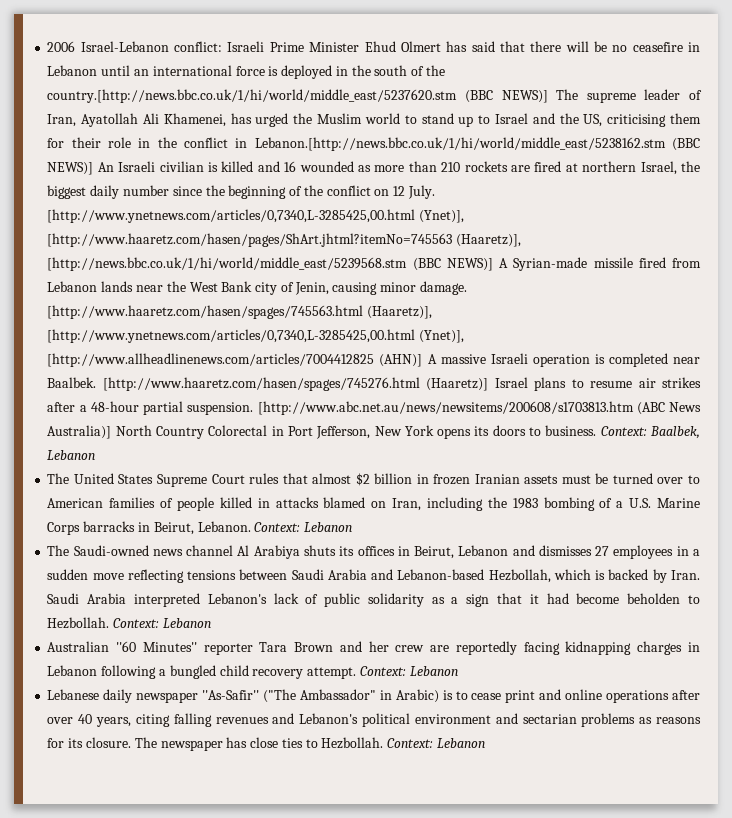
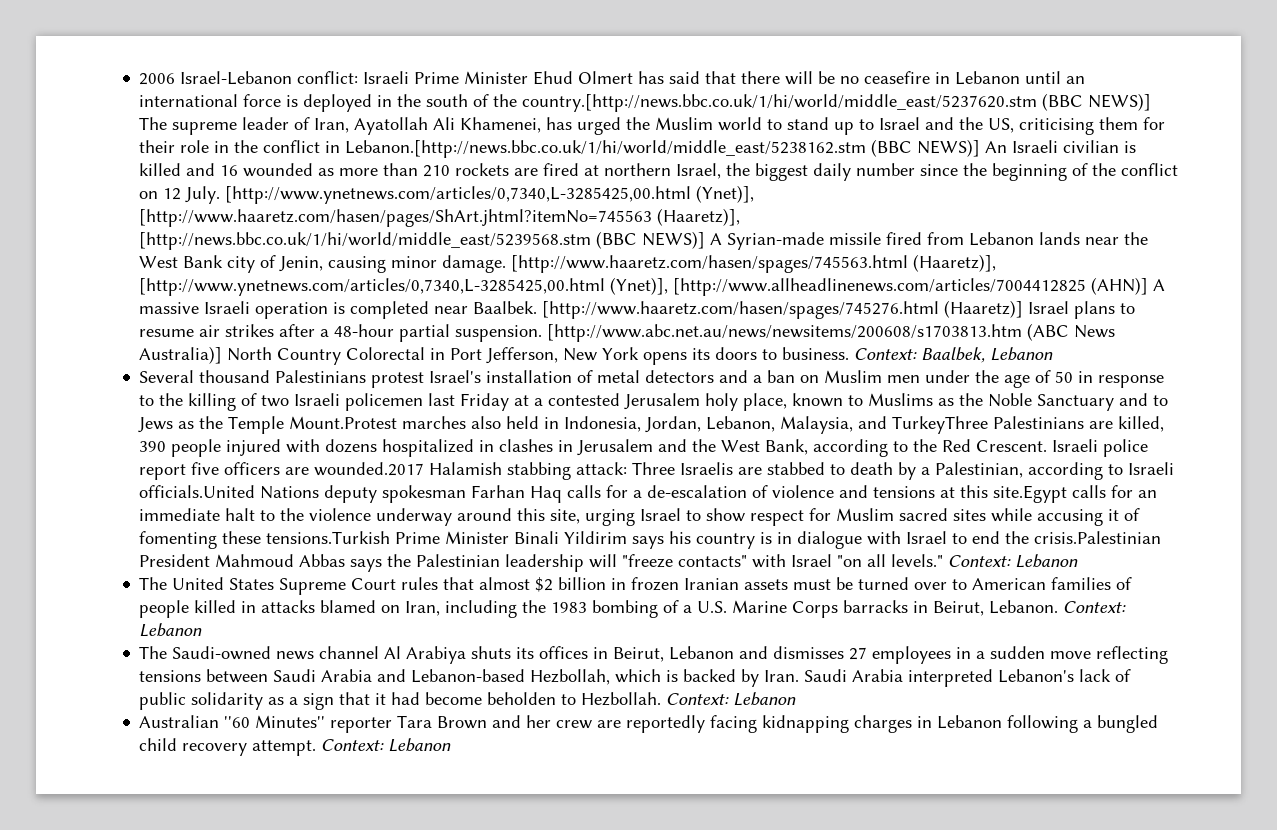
(96, 455) none -> [139,370,1165,388] [139,393,1169,411] [138,416,1165,434] [139,439,1149,457] [139,462,1175,480] [139,485,1158,503] [139,508,1141,526] [139,531,1162,549] [139,554,1079,572] // Several thousand Palestinians protest Israel's installation of metal detectors and a ban on Muslim men under the age of 50 in response to the killing of two Israeli policemen last Friday at a contested Jerusalem holy place, known to Muslims as the Noble Sanctuary and to Jews as the Temple Mount.Protest marches also held in Indonesia, Jordan, Lebanon, Malaysia, and TurkeyThree Palestinians are killed, 390 people injured with dozens hospitalized in clashes in Jerusalem and the West Bank, according to the Red Crescent. Israeli police report five officers are wounded.2017 Halamish stabbing attack: Three Israelis are stabbed to death by a Palestinian, according to Israeli officials.United Nations deputy spokesman Farhan Haq calls for a de-escalation of violence and tensions at this site.Egypt calls for an immediate halt to the violence underway around this site, urging Israel to show respect for Muslim sacred sites while accusing it of fomenting these tensions.Turkish Prime Minister Binali Yildirim says his country is in dialogue with Israel to end the crisis.Palestinian President Mahmoud Abbas says the Palestinian leadership will "freeze contacts" with Israel "on all levels." Context: Lebanon
[47,689,700,703] [47,713,701,727] [47,737,485,751] // Lebanese daily newspaper ''As-Safir'' ("The Ambassador" in Arabic) is to cease print and online operations after over 40 years, citing falling revenues and Lebanon's political environment and sectarian problems as reasons for its closure. The newspaper has close ties to Hezbollah. Context: Lebanon -> (452, 745) none

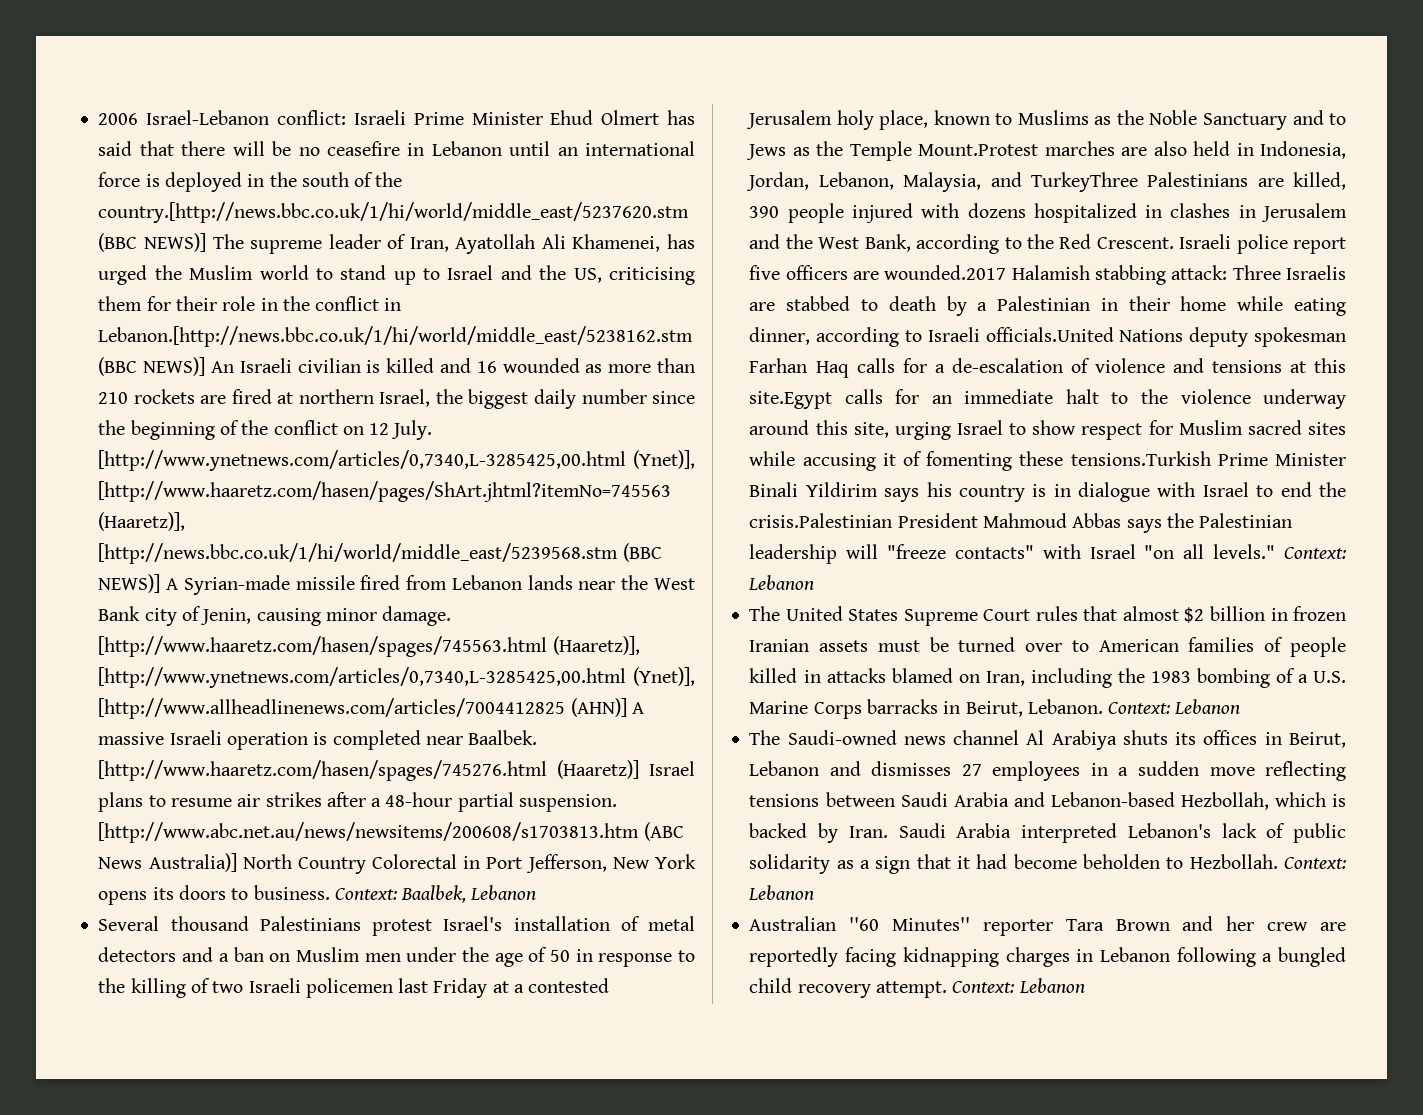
(467, 422) none -> [1121,147,1148,156] are
[935,462,1024,478] Palestinian, -> [997,296,1346,316] [749,327,811,345] Palestinian in their home while eating dinner,

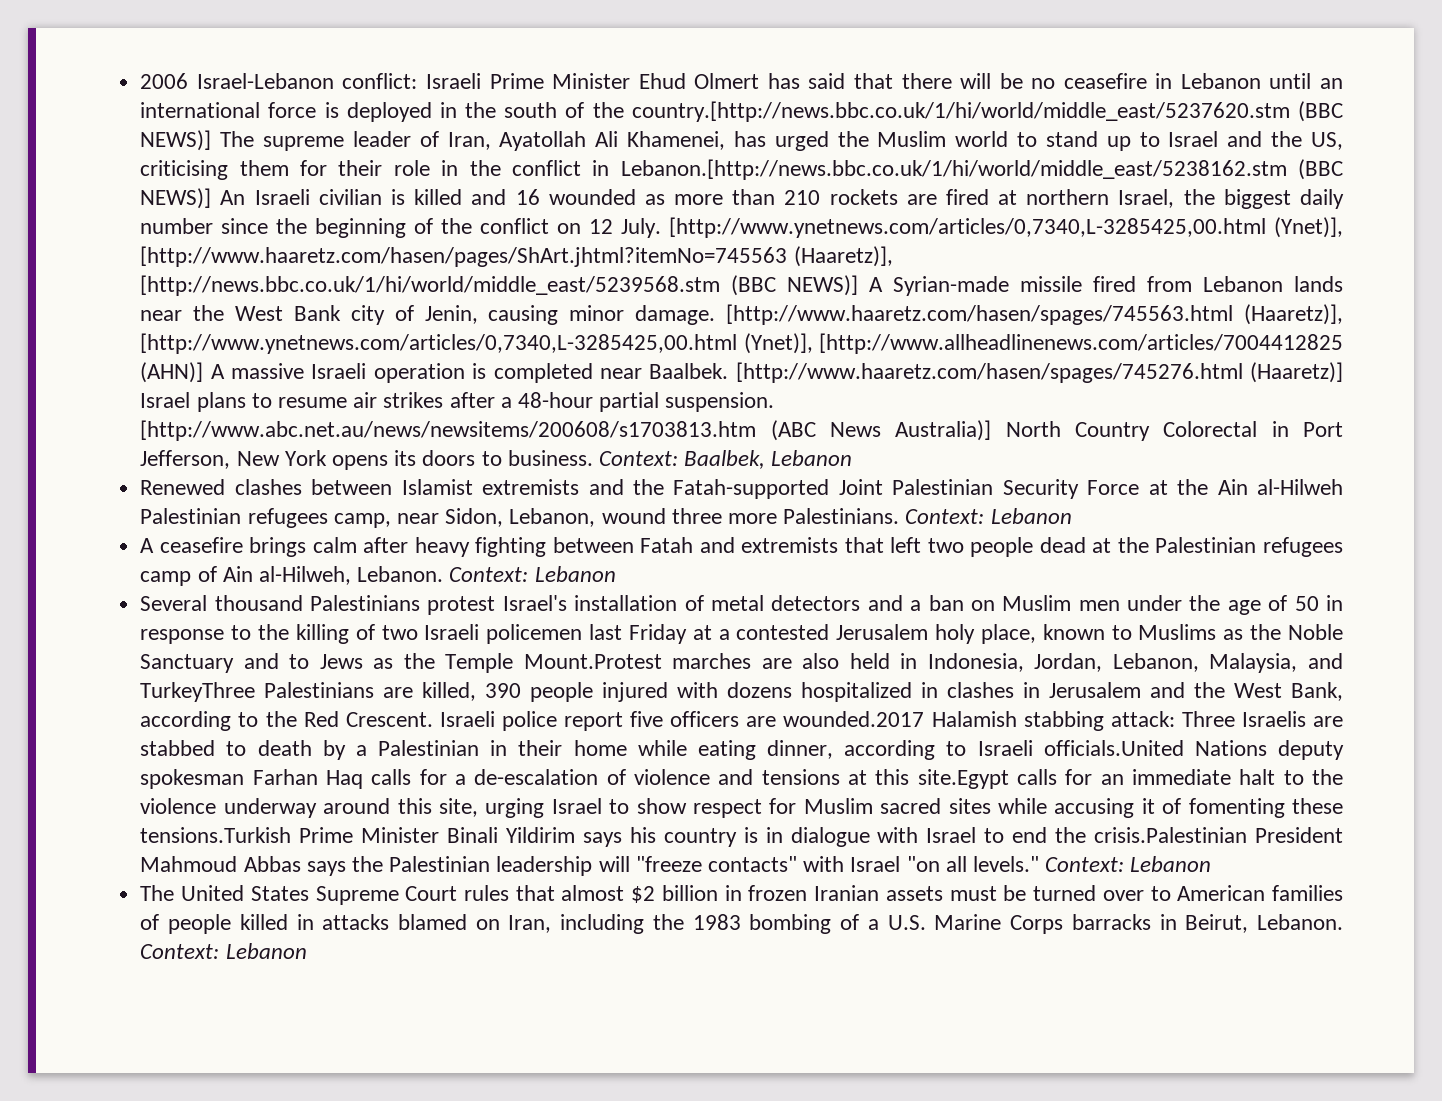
(537, 892) none -> [140,479,1344,499] [140,508,1072,528] [140,537,1343,557] [140,566,616,586] // Renewed clashes between Islamist extremists and the Fatah-supported Joint Palestinian Security Force at the Ain al-Hilweh Palestinian refugees camp, near Sidon, Lebanon, wound three more Palestinians. Context: Lebanon // A ceasefire brings calm after heavy fighting between Fatah and extremists that left two people dead at the Palestinian refugees camp of Ain al-Hilweh, Lebanon. Context: Lebanon
[749,730,1346,750] [749,761,1346,781] [749,792,1346,810] [749,823,1346,843] [749,854,1346,874] [748,885,815,900] [749,916,1346,936] [749,947,1346,967] [749,978,1085,998] // The Saudi-owned news channel Al Arabiya shuts its offices in Beirut, Lebanon and dismisses 27 employees in a sudden move reflecting tensions between Saudi Arabia and Lebanon-based Hezbollah, which is backed by Iran. Saudi Arabia interpreted Lebanon's lack of public solidarity as a sign that it had become beholden to Hezbollah. Context: Lebanon // Australian ''60 Minutes'' reporter Tara Brown and her crew are reportedly facing kidnapping charges in Lebanon following a bungled child recovery attempt. Context: Lebanon -> (307, 951) none

